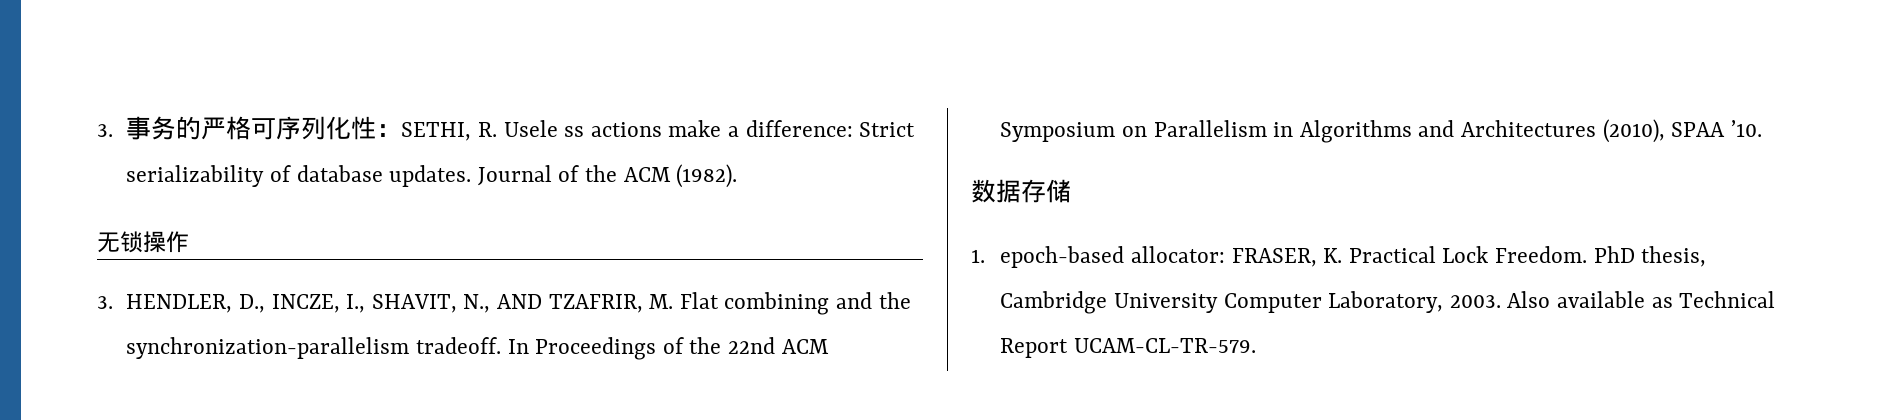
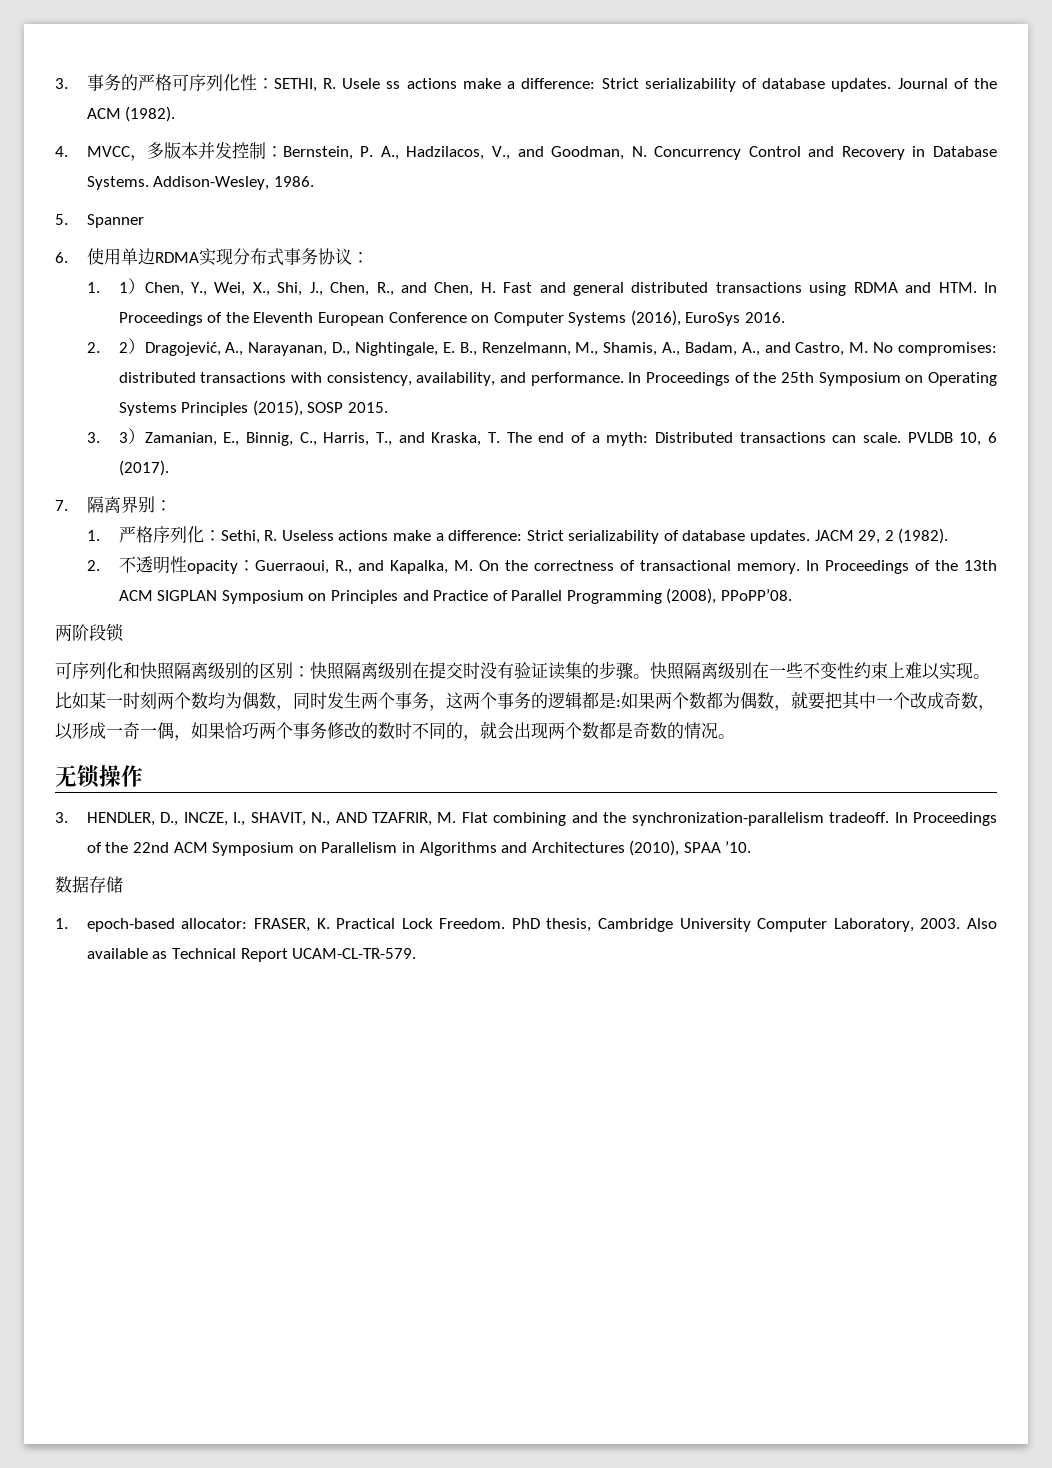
(738, 176) none -> [55,142,997,161] [86,176,314,190] [55,214,144,228] [55,248,369,266] [86,278,997,296] [118,310,786,326] [86,338,997,356] [118,372,997,386] [118,400,388,416] [86,428,997,446] [118,460,169,476] [55,496,172,513] [86,526,949,544] [86,556,998,574] [118,588,793,604] [55,623,124,642] [55,661,990,680] [55,691,995,711] [55,721,735,741] // 4. MVCC，多版本并发控制：Bernstein, P. A., Hadzilacos, V., and Goodman, N. Concurrency Control and Recovery in Database Systems. Addison-Wesley, 1986. // 5. Spanner // 6.使用单边RDMA实现分布式事务协议： // 1. 1）Chen, Y., Wei, X., Shi, J., Chen, R., and Chen, H. Fast and general distributed transactions using RDMA and HTM. In Proceedings of the Eleventh European Conference on Computer Systems (2016), EuroSys 2016. // 2. 2）Dragojević, A., Narayanan, D., Nightingale, E. B., Renzelmann, M., Shamis, A., Badam, A., and Castro, M. No compromises: distributed transactions with consistency, availability, and performance. In Proceedings of the 25th Symposium on Operating Systems Principles (2015), SOSP 2015. // 3. 3）Zamanian, E., Binnig, C., Harris, T., and Kraska, T. The end of a myth: Distributed transactions can scale. PVLDB 10, 6 (2017). // 7.隔离界别： // 1.严格序列化：Sethi, R. Useless actions make a difference: Strict serializability of database updates. JACM 29, 2 (1982). // 2.不透明性opacity：Guerraoui, R., and Kapalka, M. On the correctness of transactional memory. In Proceedings of the 13th ACM SIGPLAN Symposium on Principles and Practice of Parallel Programming (2008), PPoPP’08. // 两阶段锁 // 可序列化和快照隔离级别的区别：快照隔离级别在提交时没有验证读集的步骤。快照隔离级别在一些不变性约束上难以实现。比如某一时刻两个数均为偶数，同时发生两个事务，这两个事务的逻辑都是:如果两个数都为偶数，就要把其中一个改成奇数，以形成一奇一偶，如果恰巧两个事务修改的数时不同的，就会出现两个数都是奇数的情况。

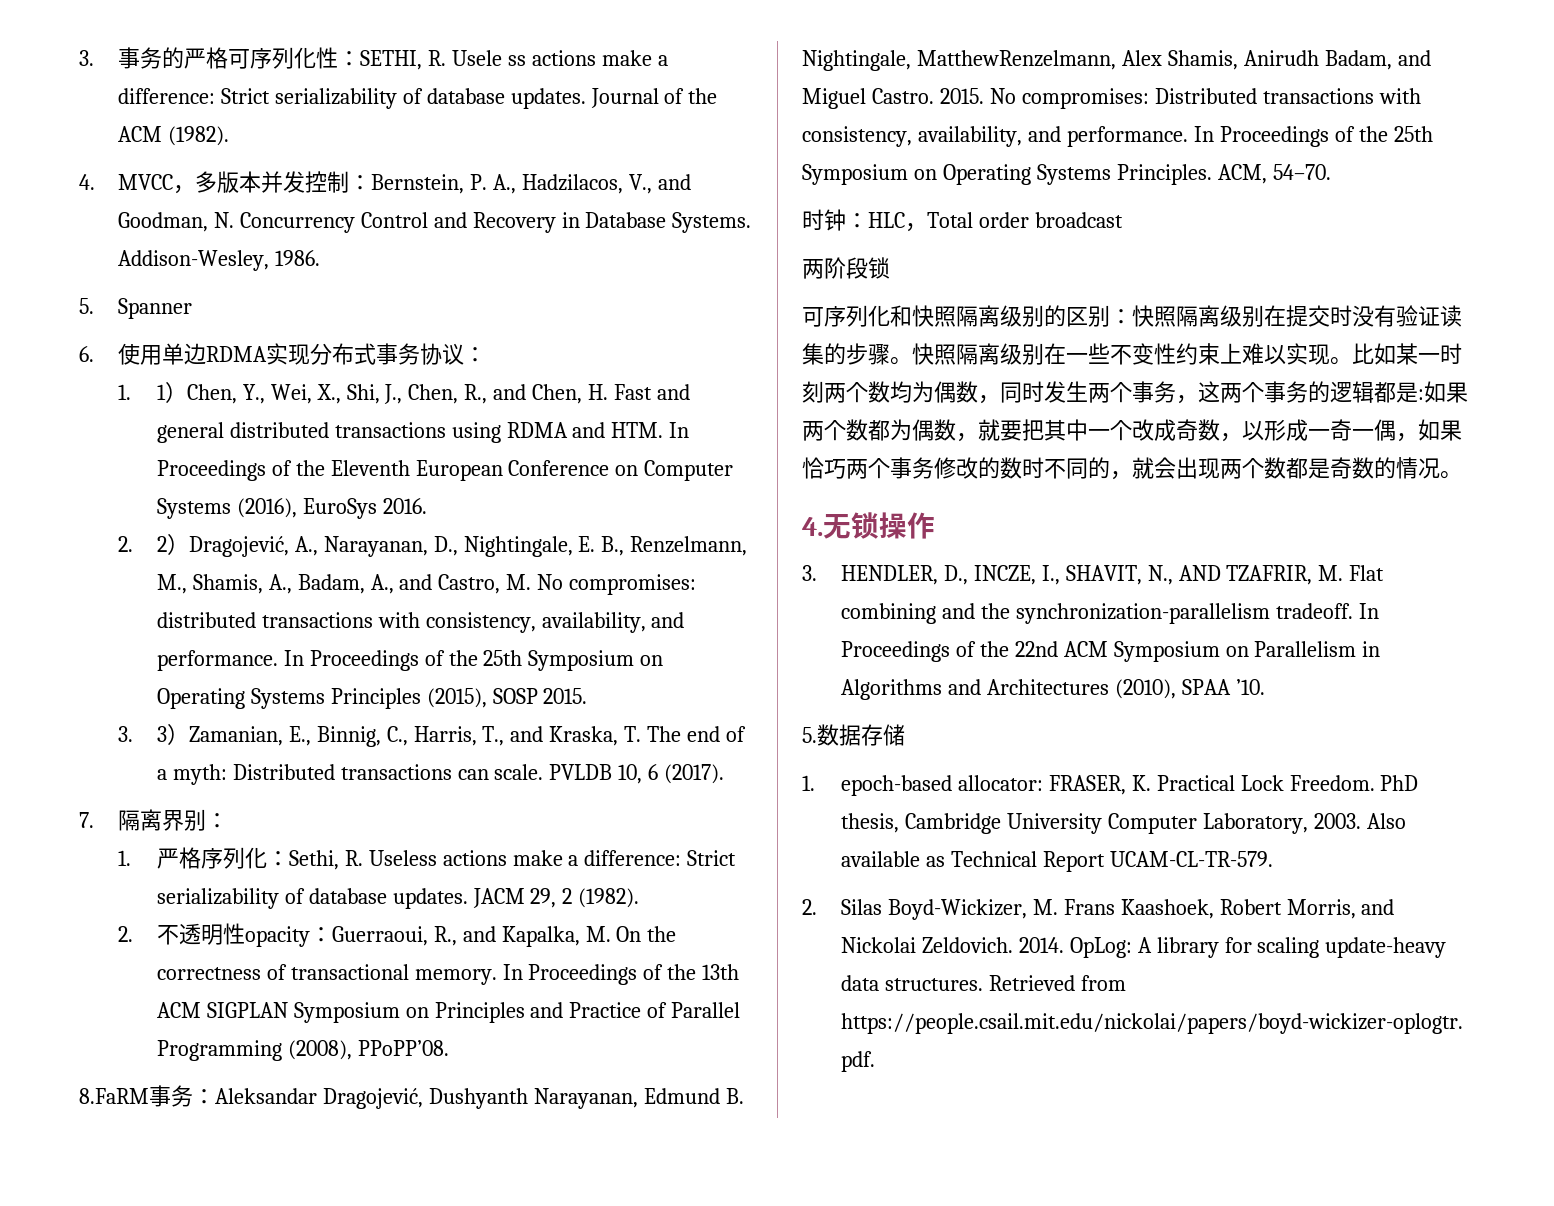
(793, 595) none -> [79,1085,744,1109] [802,50,1431,71] [802,88,1421,109] [802,126,1433,147] [802,164,1331,185] [802,209,1123,232] // 8.FaRM事务：Aleksandar Dragojević, Dushyanth Narayanan, Edmund B. Nightingale, MatthewRenzelmann, Alex Shamis, Anirudh Badam, and Miguel Castro. 2015. No compromises: Distributed transactions with consistency, availability, and performance. In Proceedings of the 25th Symposium on Operating Systems Principles. ACM, 54–70. // 时钟：HLC，Total order broadcast
(735, 736) none -> [802,517,823,536] 4.
(752, 847) none -> [802,727,817,743] 5.
(417, 953) none -> [802,899,1395,920] [840,937,1447,958] [840,975,1126,991] [840,1013,1463,1034] [840,1051,875,1072] // 2. Silas Boyd-Wickizer, M. Frans Kaashoek, Robert Morris, and Nickolai Zeldovich. 2014. OpLog: A library for scaling update-heavy data structures. Retrieved from https://people.csail.mit.edu/nickolai/papers/boyd-wickizer-oplogtr. pdf.

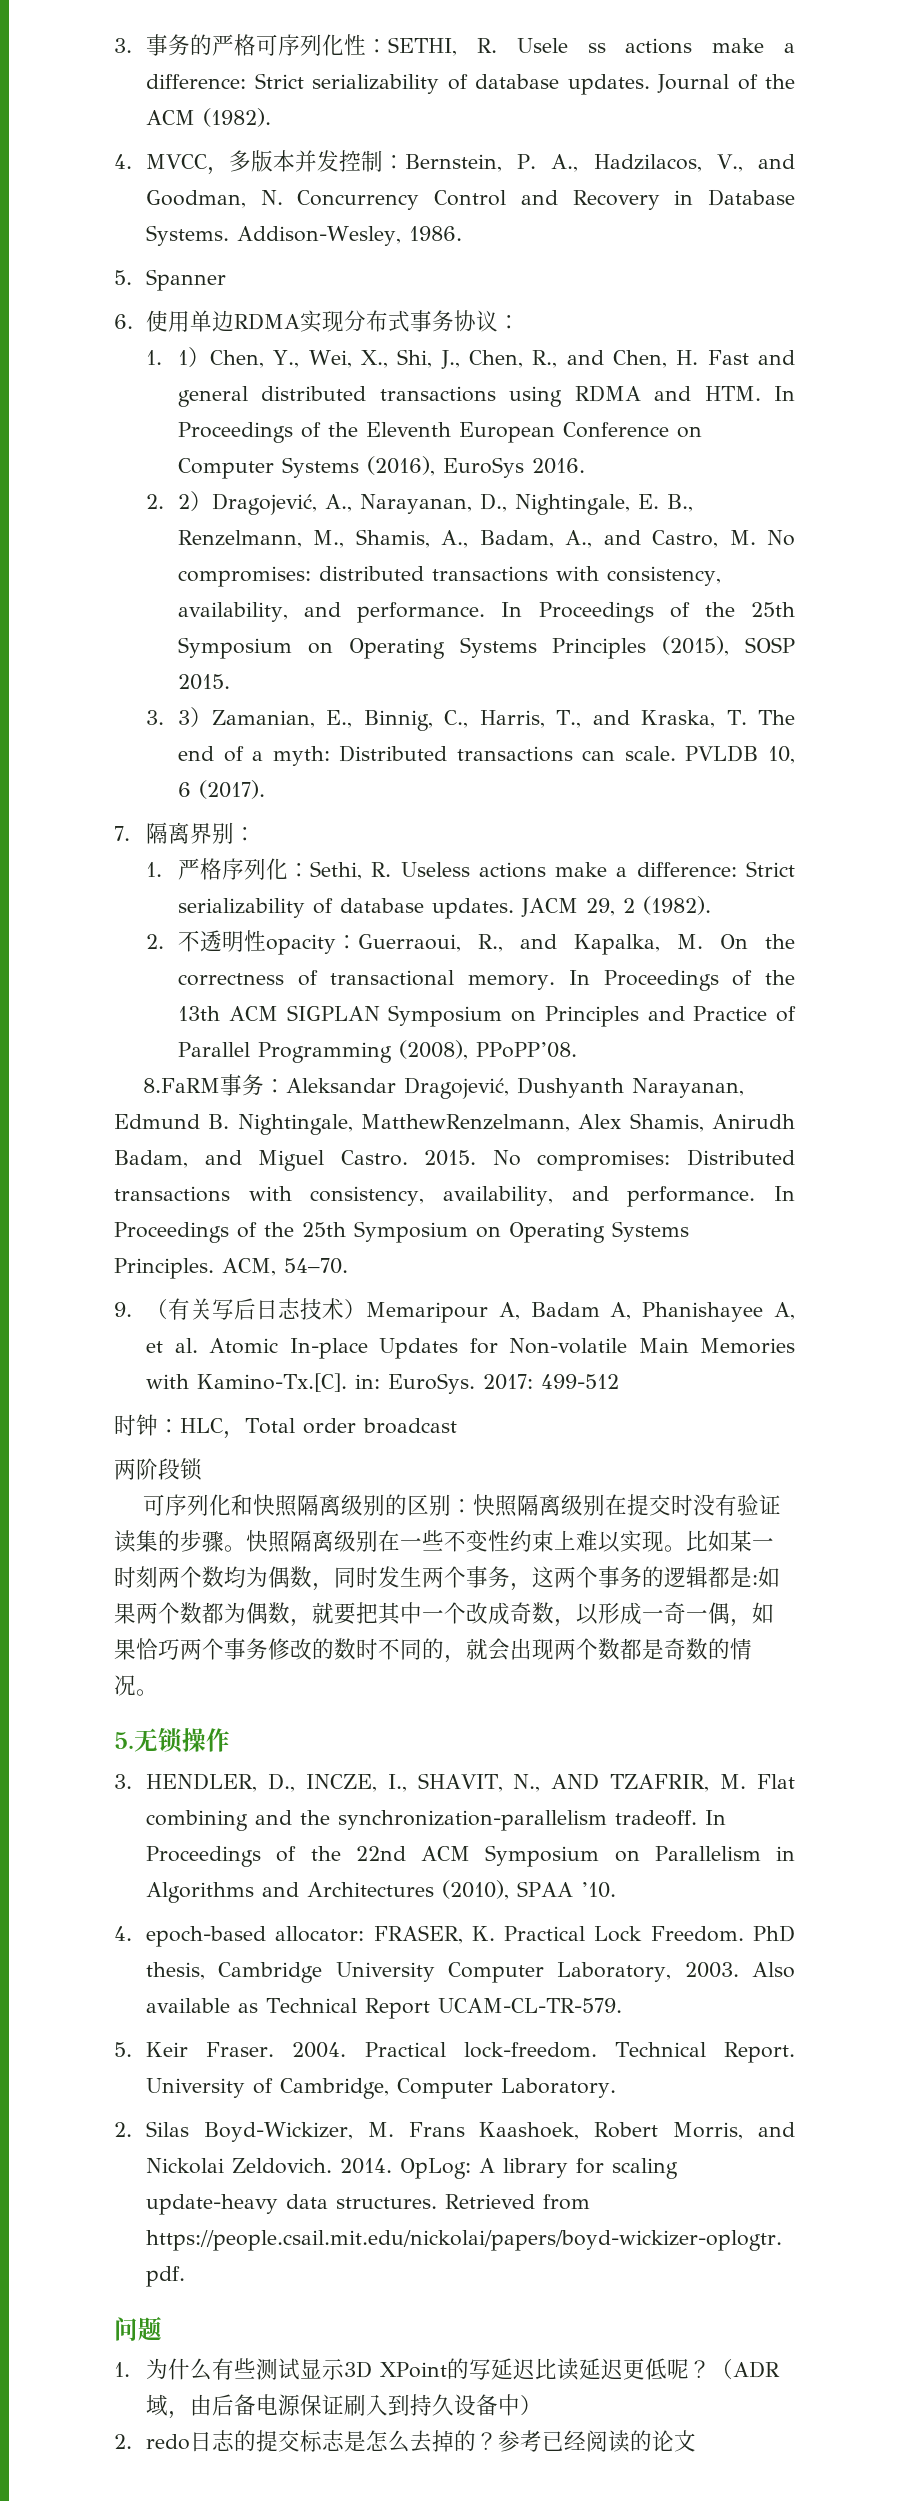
(1331, 172) none -> [114,1298,796,1323] [146,1338,795,1359] [146,1373,620,1394] // 9.（有关写后日志技术）Memaripour A, Badam A, Phanishayee A, et al. Atomic In-place Updates for Non-volatile Main Memories with Kamino-Tx.[C]. in: EuroSys. 2017: 499-512
[802,517,823,536] 4. -> [114,1732,134,1749] 5.
[802,724,905,746] [802,775,815,791] 5.数据存储 // 1. -> [114,1926,132,1941] 4.
(1273, 859) none -> [114,2042,795,2063] [146,2078,617,2099] // 5. Keir Fraser. 2004. Practical lock-freedom. Technical Report. University of Cambridge, Computer Laboratory.
(875, 1061) none -> [114,2316,162,2341] [114,2358,780,2381] [146,2394,543,2419] [114,2430,697,2453] // 问题 // 1.为什么有些测试显示3D XPoint的写延迟比读延迟更低呢？（ADR域，由后备电源保证刷入到持久设备中） // 2. redo日志的提交标志是怎么去掉的？参考已经阅读的论文

